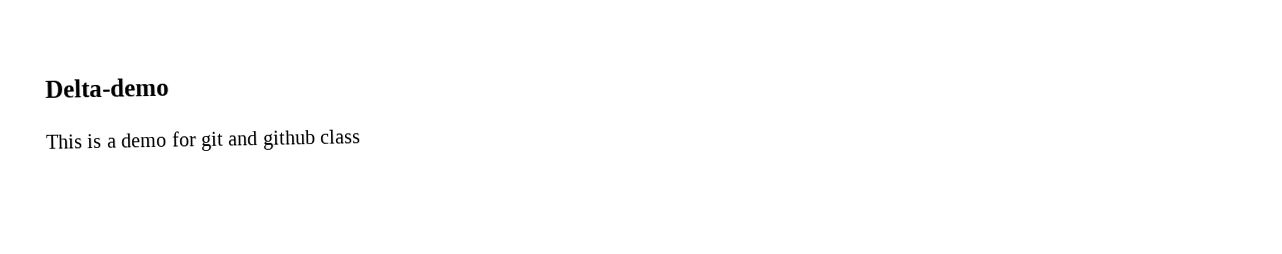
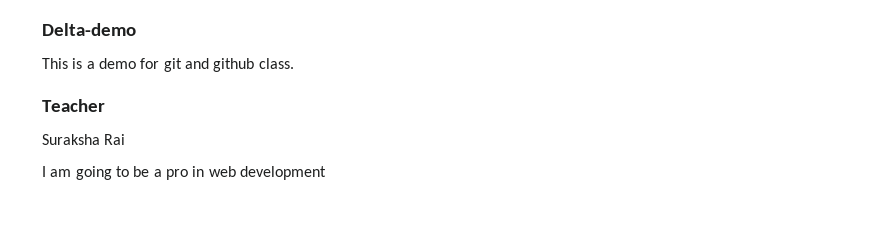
[319,129,362,144] class -> [258,58,294,69] [42,99,105,112] [42,134,126,145] [42,166,326,180] class. // Teacher // Suraksha Rai // I am going to be a pro in web development

